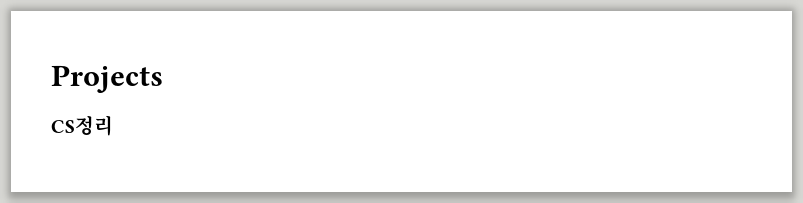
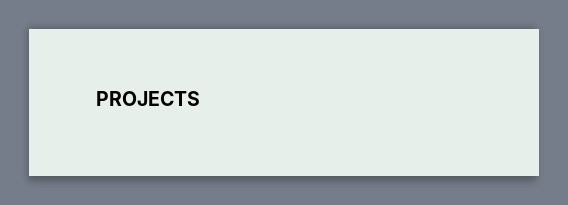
[51,65,163,93] [51,115,113,136] Projects // CS정리 -> [96,91,200,106] PROJECTS

